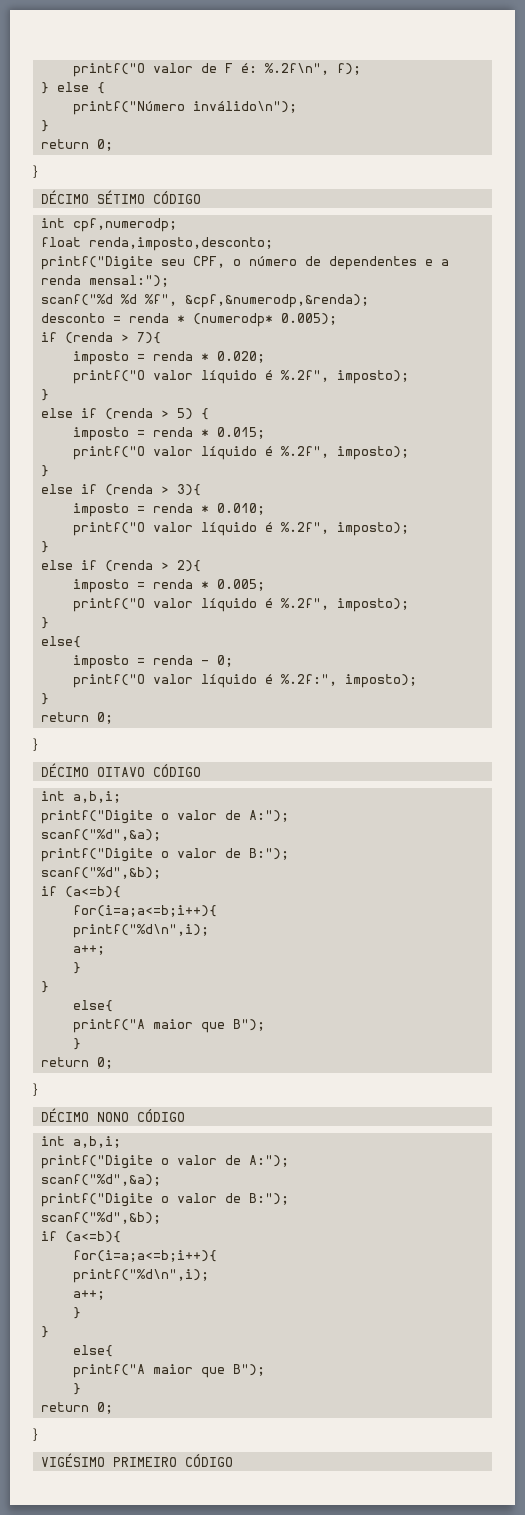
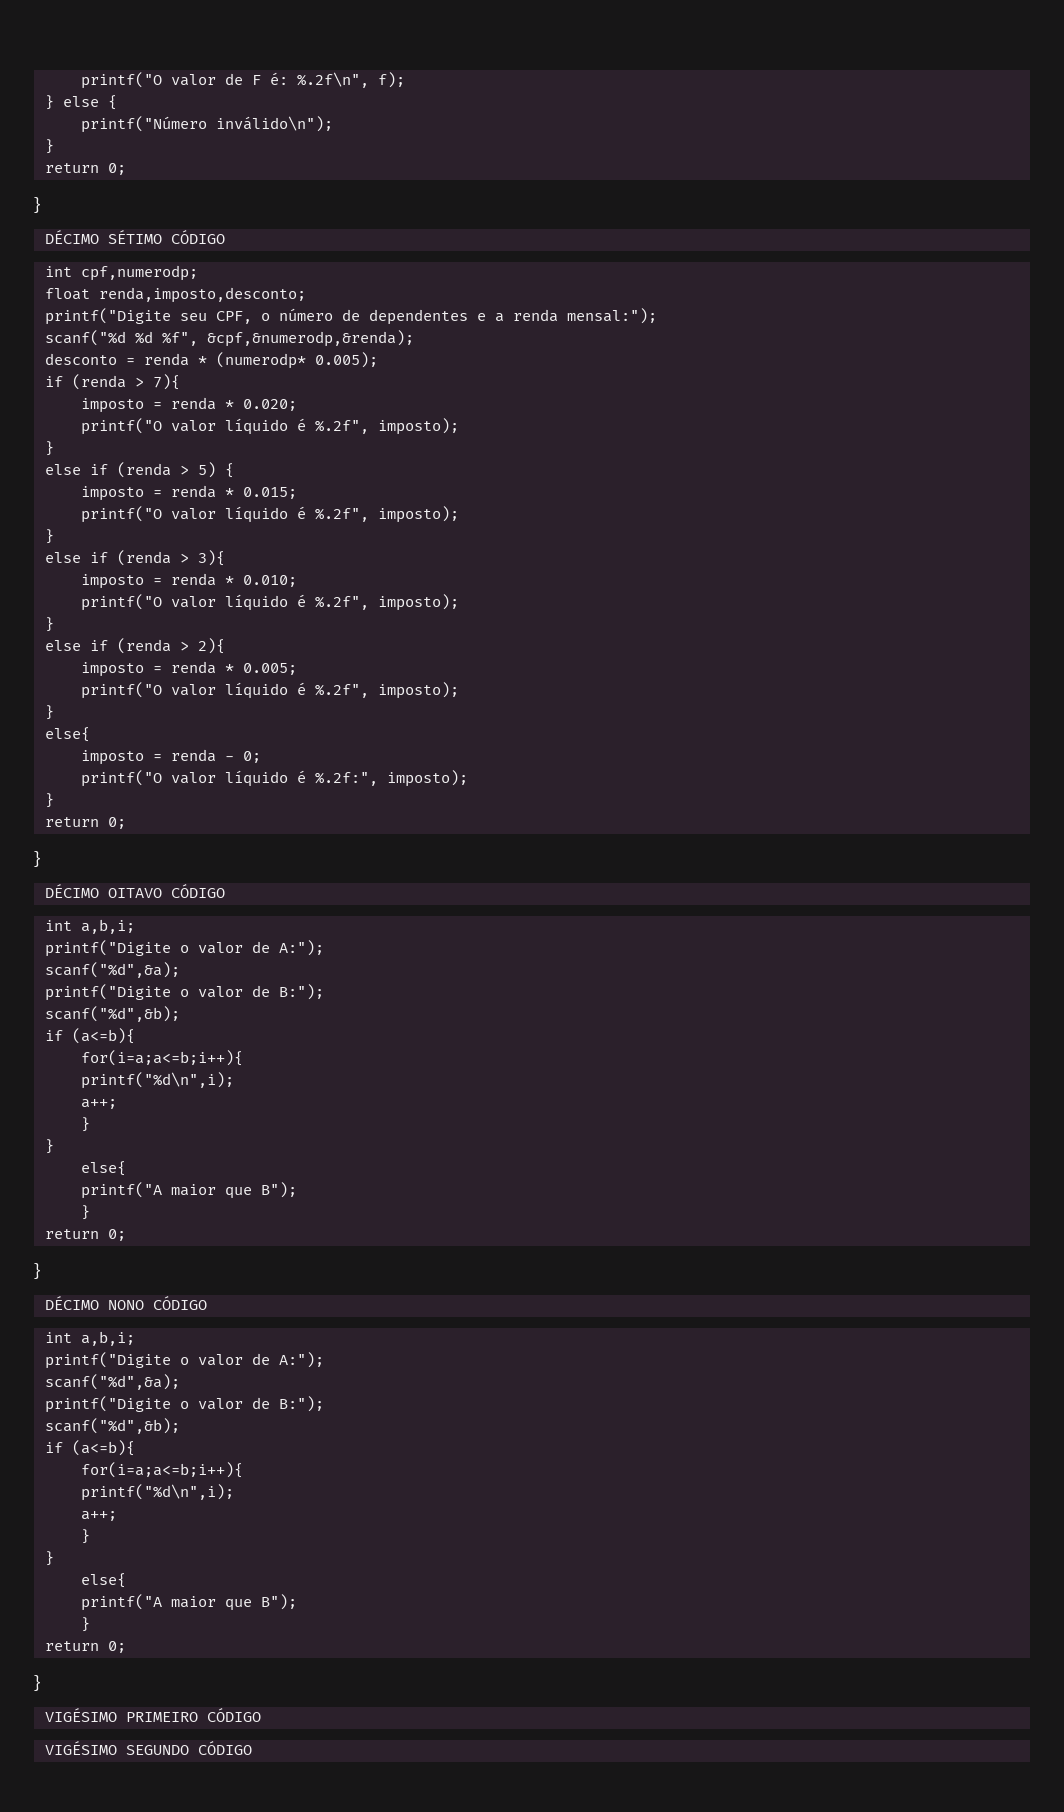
(234, 1460) none -> [45,1741,253,1755] // VIGÉSIMO SEGUNDO CÓDIGO

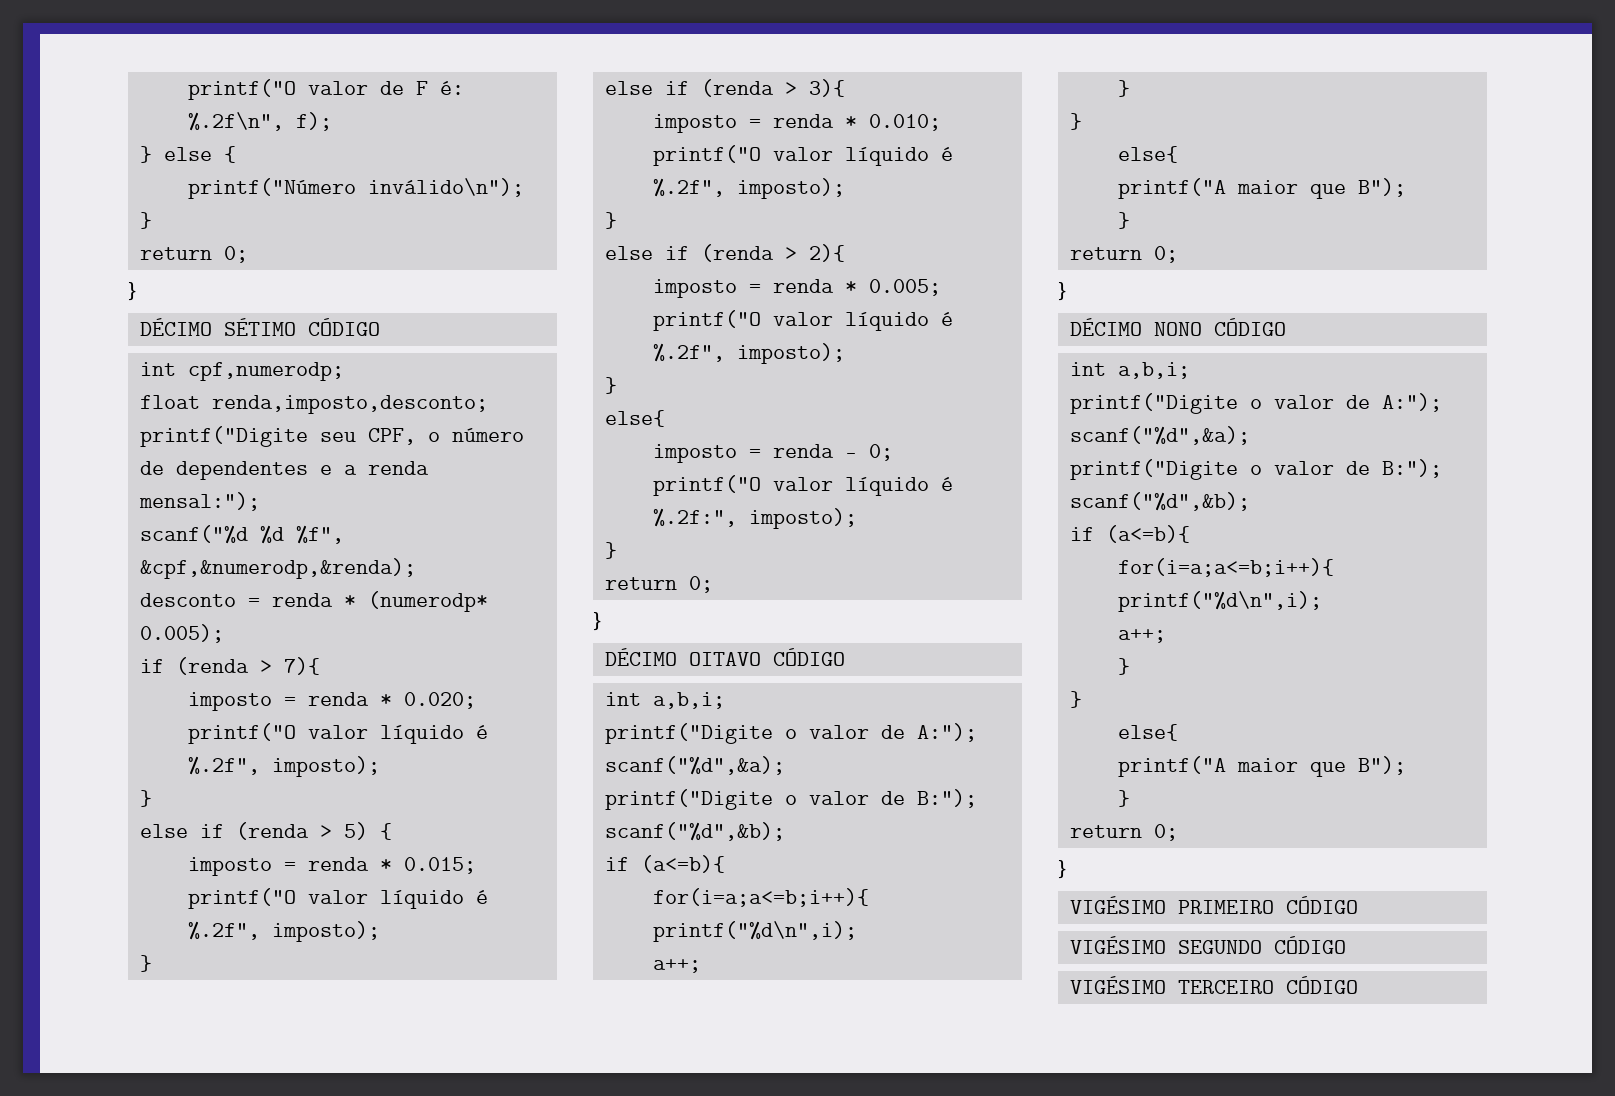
(253, 1748) none -> [1069,976,1358,994] // VIGÉSIMO TERCEIRO CÓDIGO

